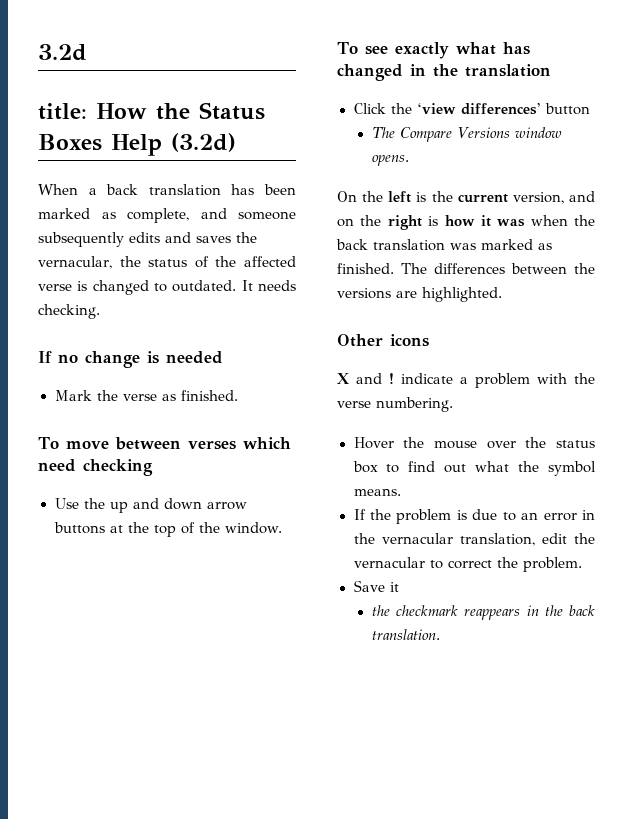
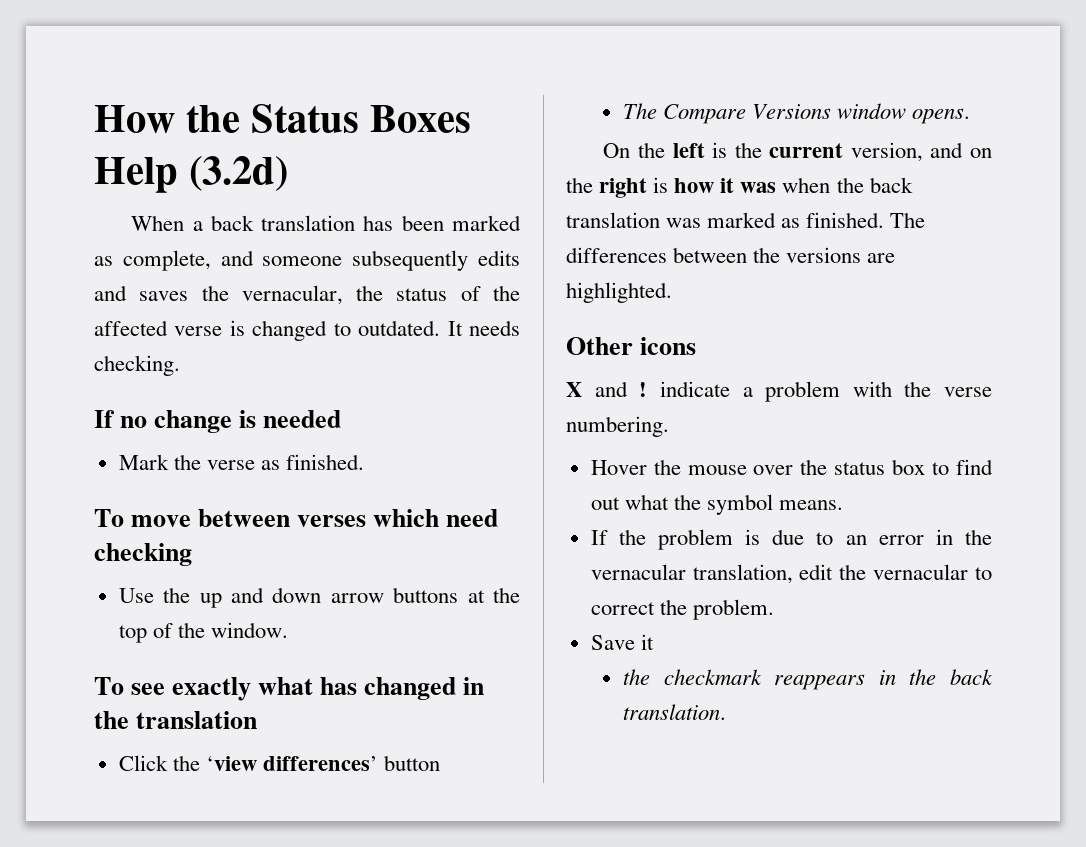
[38,44,87,61] [38,103,87,120] 3.2d // title: -> (94, 119) none

